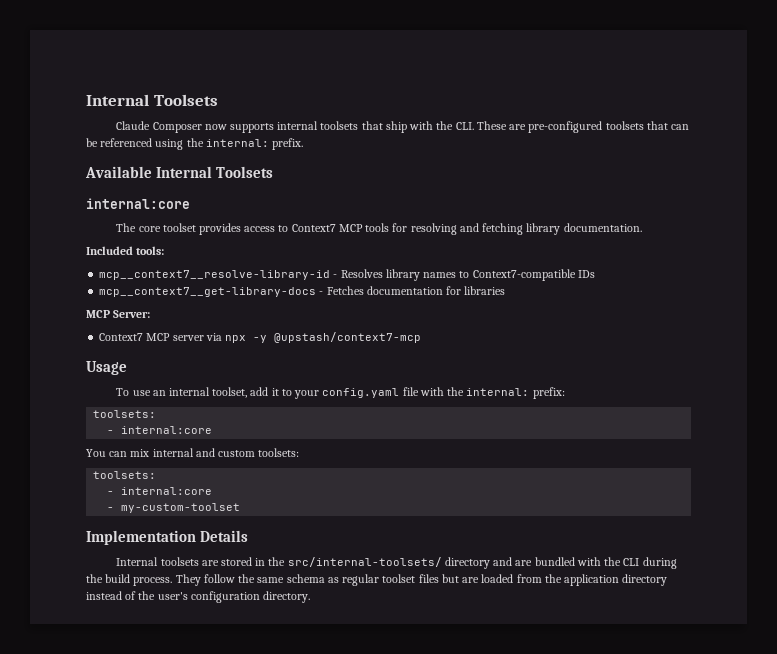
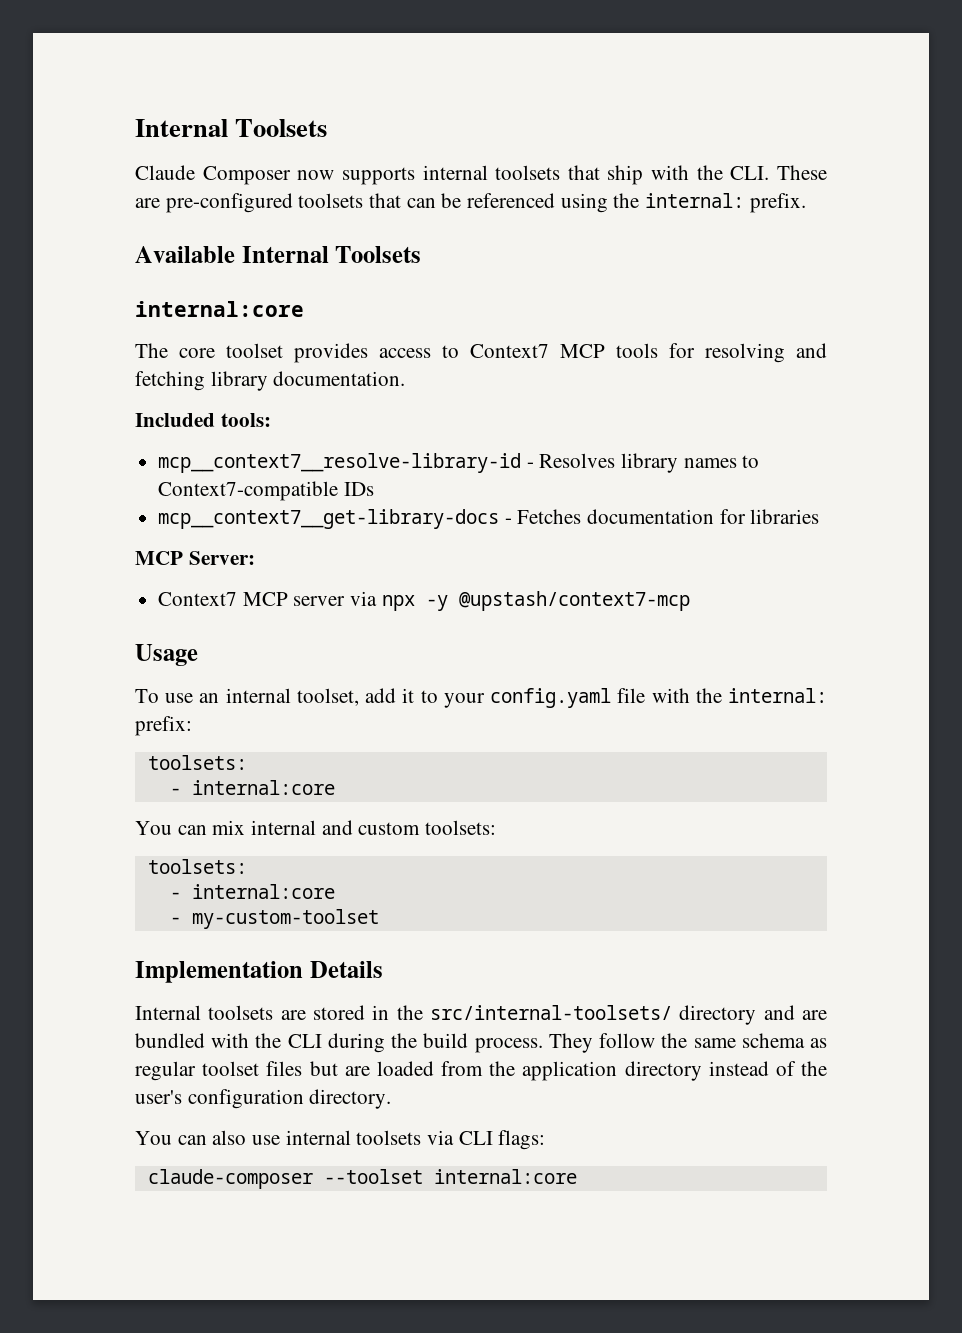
(311, 597) none -> [135,1130,546,1150] [147,1169,577,1189] // You can also use internal toolsets via CLI flags: // claude-composer --toolset internal:core

